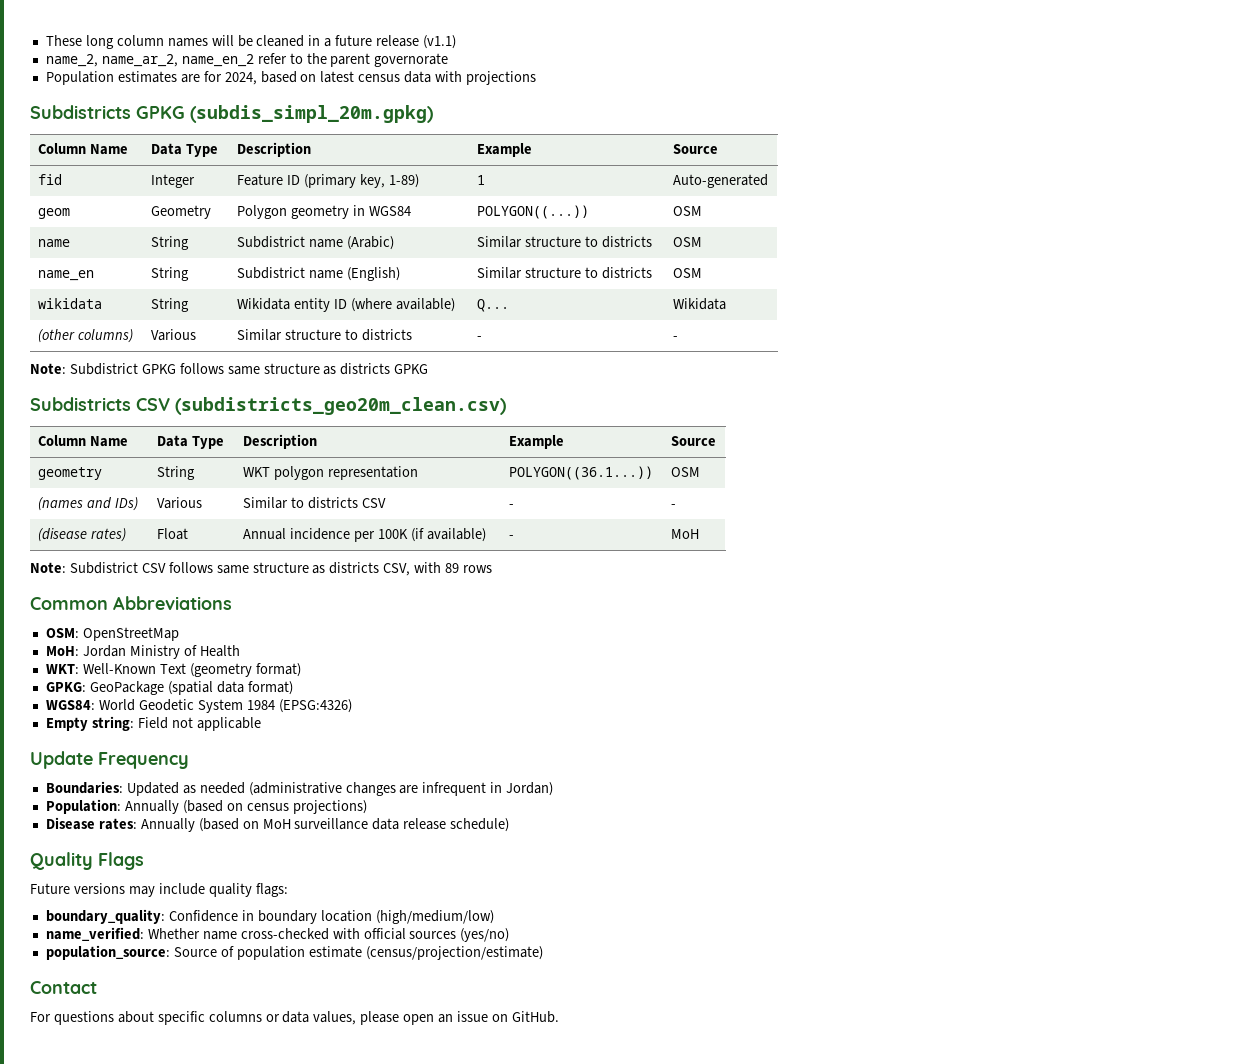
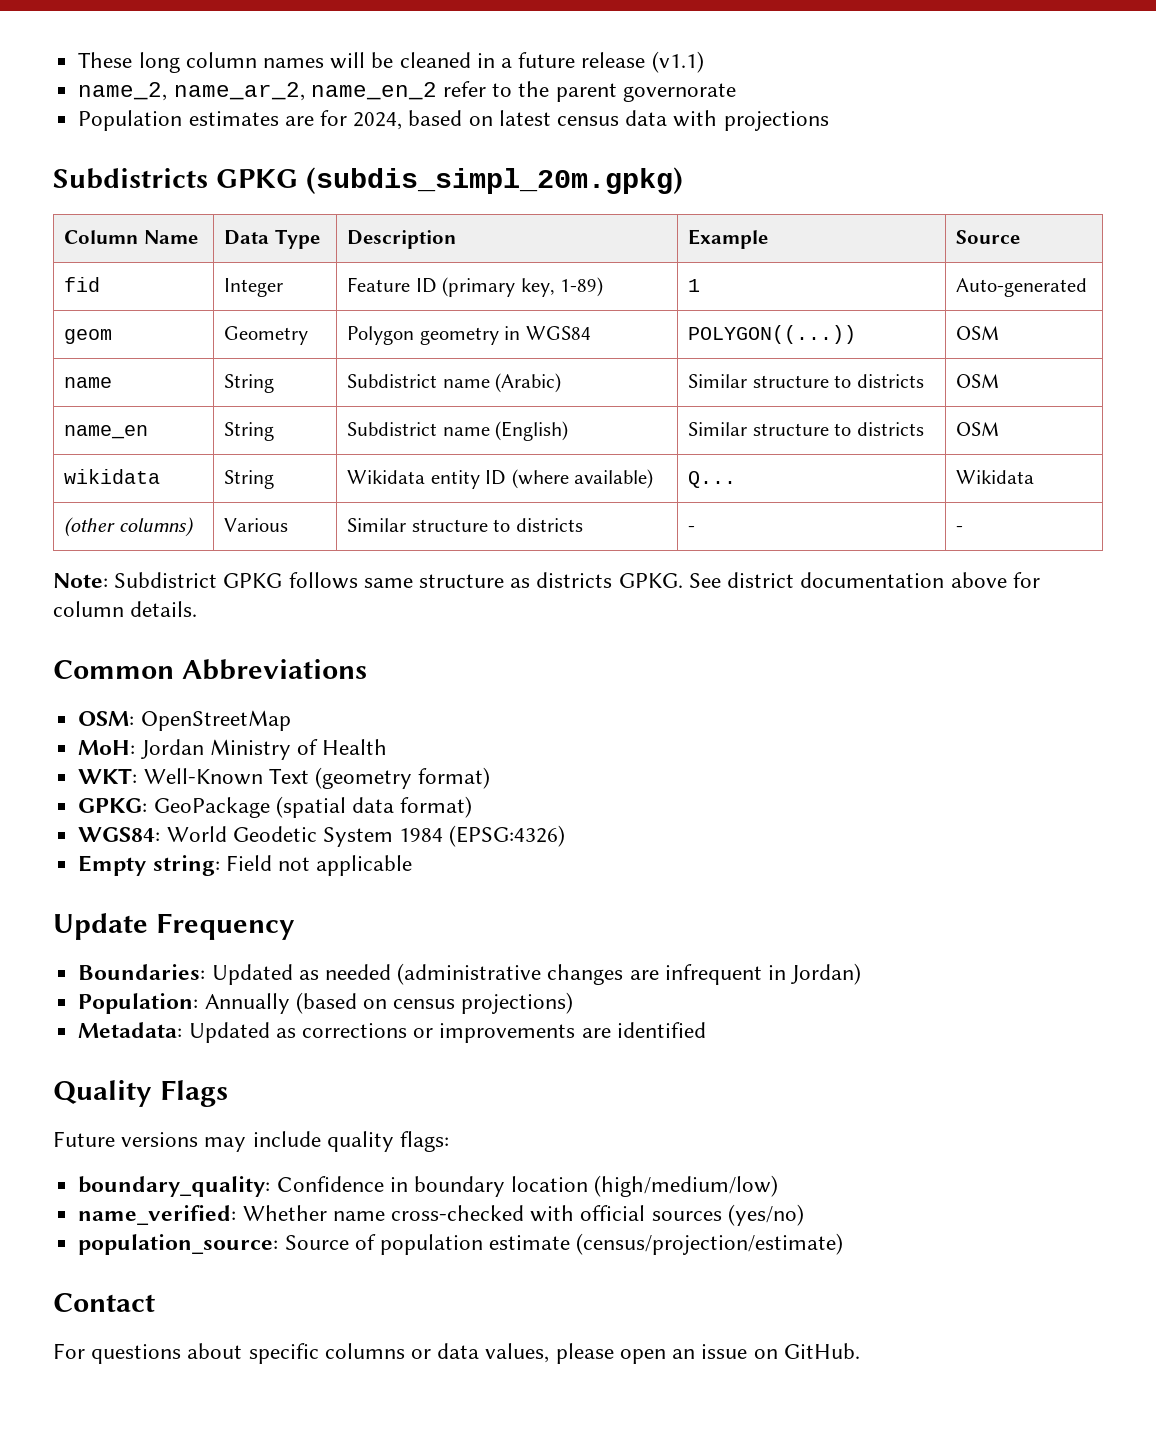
[394,364,429,374] [30,397,506,415] [38,435,129,447] [157,435,225,449] [243,434,318,449] [509,435,565,449] [671,436,717,446] [38,467,103,480] [157,466,196,480] [243,466,419,480] [509,466,654,480] [671,467,701,477] [38,497,139,511] [157,497,203,509] [243,497,387,509] [509,504,515,508] [671,504,677,508] [38,528,127,542] [157,528,189,540] [243,528,486,542] [509,535,515,539] [671,529,700,539] [30,562,493,576] GPKG // Subdistricts CSV (subdistricts_geo20m_clean.csv) // Column Name | Data Type | Description | Example | Source // geometry | String | WKT polygon representation | POLYGON((36.1...)) | OSM // (names and IDs) | Various | Similar to districts CSV | - | - // (disease rates) | Float | Annual incidence per 100K (if available) | - | MoH // Note: Subdistrict CSV follows same structure as districts CSV, with 89 rows -> [618,572,1040,588] [53,601,198,617] GPKG. See district documentation above for column details.
[45,817,510,832] Disease rates: Annually (based on MoH surveillance data release schedule) -> [78,1022,706,1043] Metadata: Updated as corrections or improvements are identified

